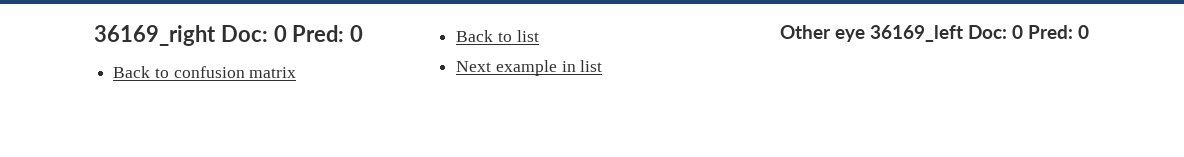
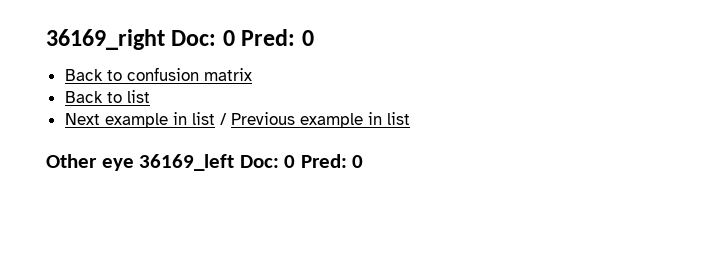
(603, 66) none -> [219,112,410,128] / Previous example in list

